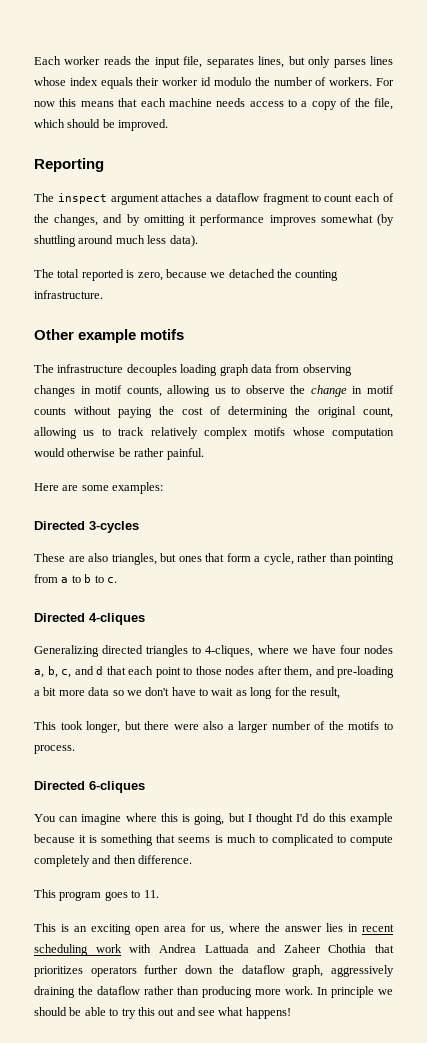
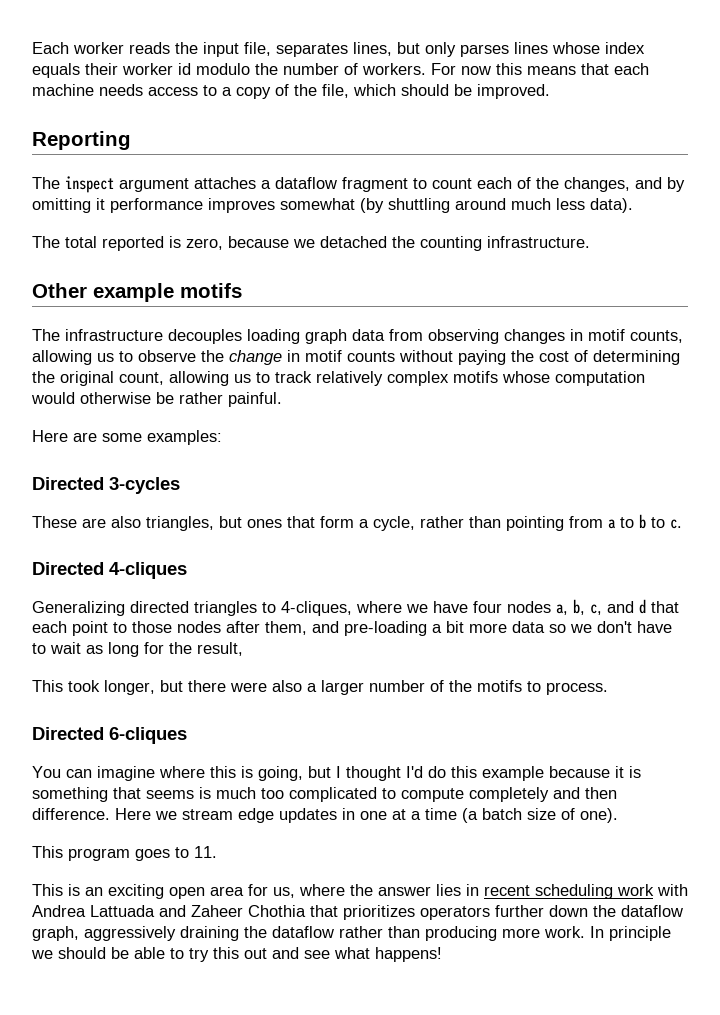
[258,835,268,843] to -> [261,788,284,799] too
(193, 859) none -> [115,808,618,823] Here we stream edge updates in one at a time (a batch size of one).

